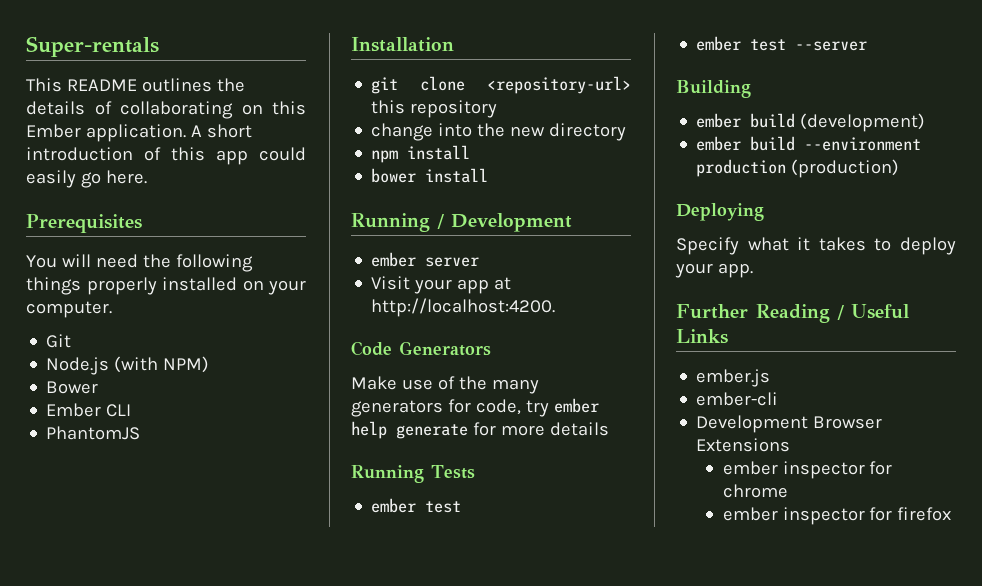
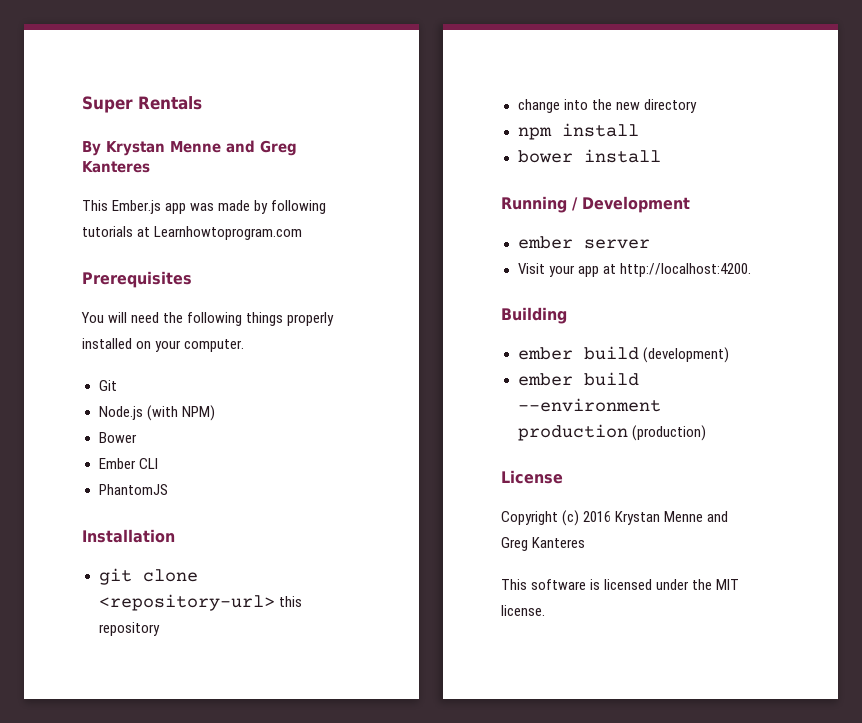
[26,36,159,57] [26,78,245,92] [26,101,306,119] [26,124,252,142] [26,147,306,165] [26,170,147,188] Super-rentals // This README outlines the details of collaborating on this Ember application. A short introduction of this app could easily go here. -> [82,96,202,113] [82,140,297,156] [82,161,150,173] [82,200,327,214] [82,226,303,240] Super Rentals // By Krystan Menne and Greg Kanteres // This Ember.js app was made by following tutorials at Learnhowtoprogram.com
[351,341,491,356] [351,376,539,394] [351,398,599,417] [351,421,609,439] [351,465,475,483] [371,498,462,513] [696,36,868,51] // Code Generators // Make use of the many generators for code, try ember help generate for more details // Running Tests // ember test // ember test --server -> (751, 270) none
[676,203,764,221] [676,237,956,255] [675,263,753,278] [676,304,909,323] [676,329,728,344] [696,369,771,387] [696,392,779,406] [696,415,883,433] [696,438,791,452] [722,461,893,479] [722,484,788,498] [722,507,952,525] Deploying // Specify what it takes to deploy your app. // Further Reading / Useful Links // ember.js // ember-cli // Development Browser Extensions // ember inspector for chrome // ember inspector for firefox -> [501,470,563,484] [501,510,729,526] [501,537,586,551] [501,579,740,590] [501,605,545,616] License // Copyright (c) 2016 Krystan Menne and Greg Kanteres // This software is licensed under the MIT license.

